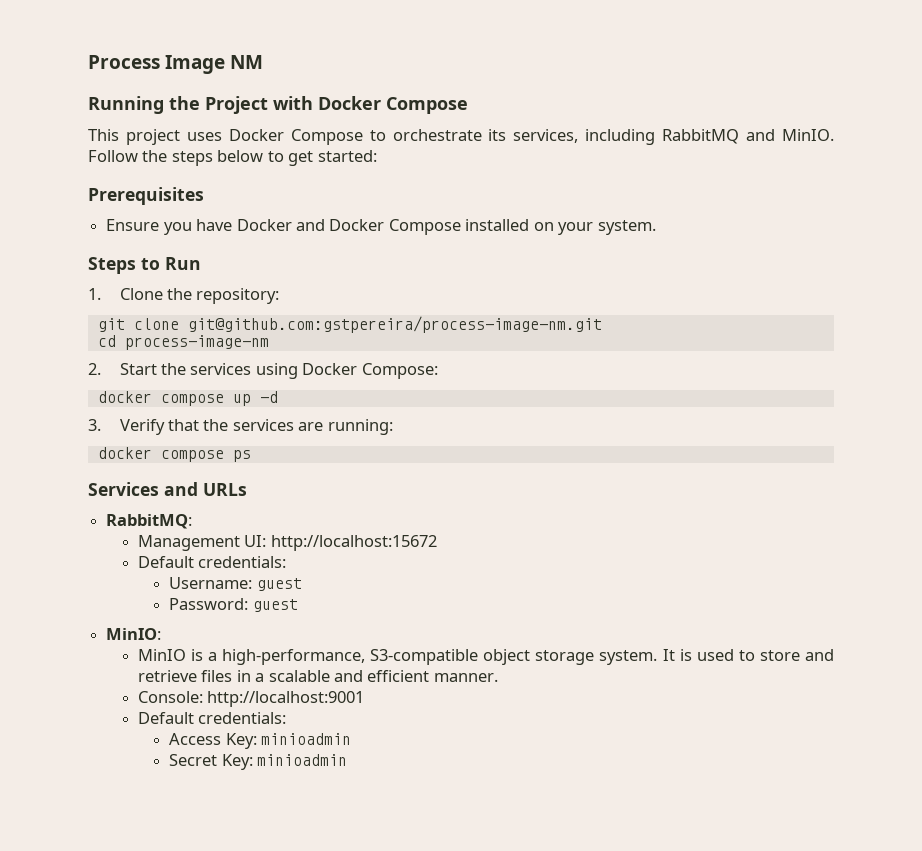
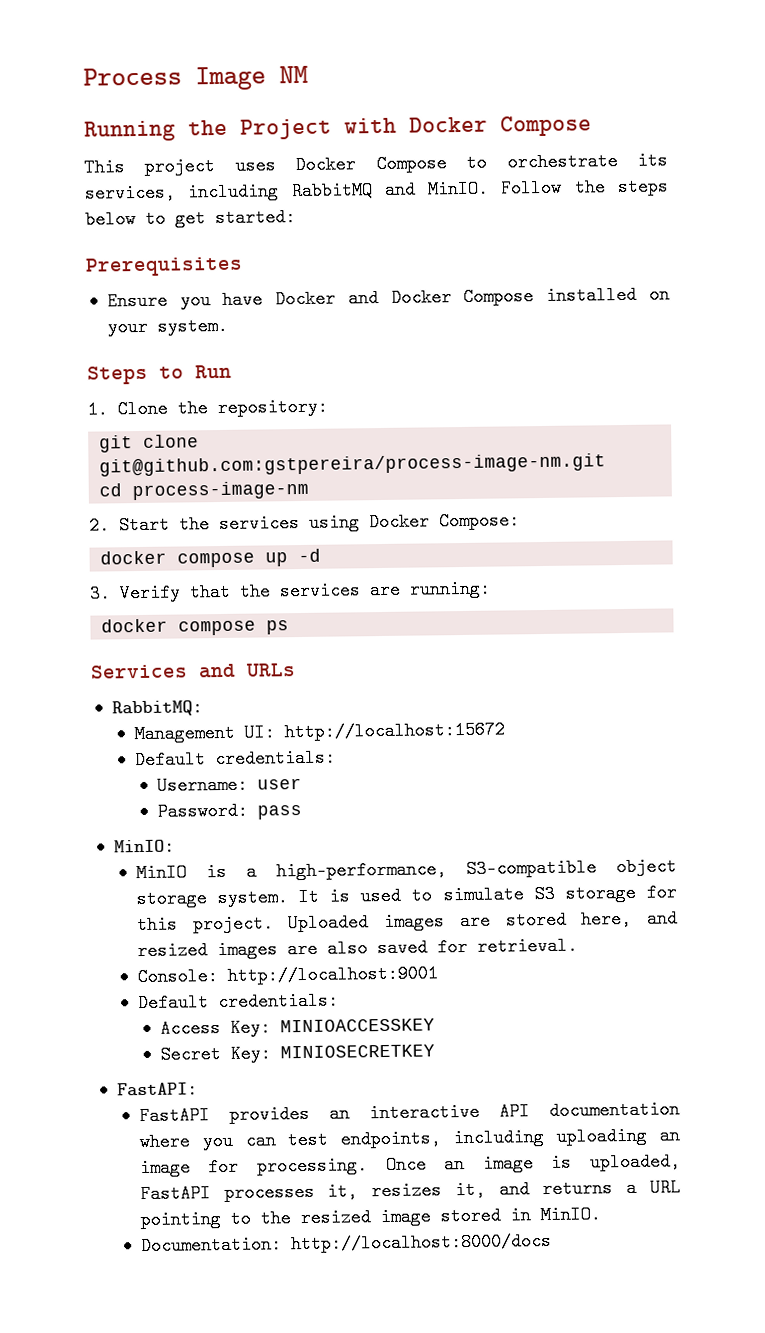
[256,578,302,591] guest -> [256,778,302,790] user
[252,599,298,612] guest -> [256,805,302,820] pass
[759,649,835,661] [137,670,498,682] store and retrieve files in a scalable and efficient manner. -> [442,883,678,905] [136,909,679,935] [136,936,578,961] simulate S3 storage for this project. Uploaded images are stored here, and resized images are also saved for retrieval.
[261,733,352,745] minioadmin -> [279,1018,435,1033] MINIOACCESSKEY
[257,754,348,766] minioadmin -> [279,1044,435,1059] [116,1080,198,1100] [138,1100,680,1126] [138,1126,680,1152] [139,1152,681,1178] [139,1178,682,1204] [139,1205,601,1230] [140,1231,552,1256] MINIOSECRETKEY // FastAPI: // FastAPI provides an interactive API documentation where you can test endpoints, including uploading an image for processing. Once an image is uploaded, FastAPI processes it, resizes it, and returns a URL pointing to the resized image stored in MinIO. // Documentation: http://localhost:8000/docs

